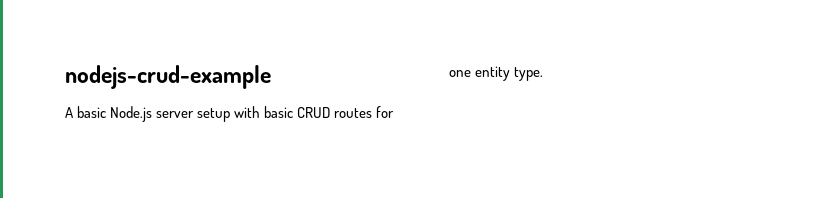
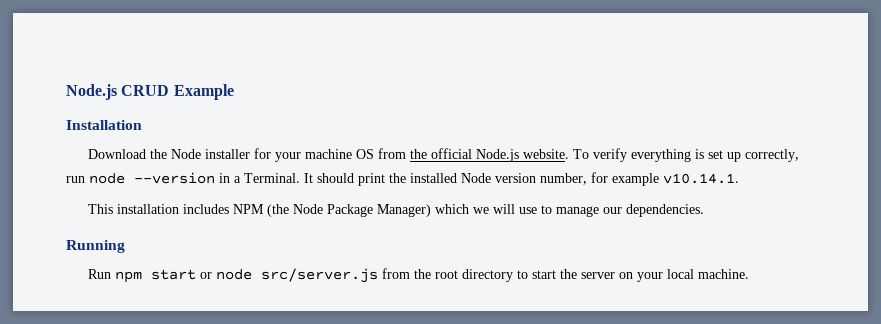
[65,65,271,89] [65,106,395,122] [449,66,544,81] nodejs-crud-example // A basic Node.js server setup with basic CRUD routes for one entity type. -> [66,84,234,100] [66,120,142,130] [87,148,799,162] [66,172,739,186] [87,204,704,217] [66,240,125,253] [87,268,749,283] Node.js CRUD Example // Installation // Download the Node installer for your machine OS from the official Node.js website. To verify everything is set up correctly, run node --version in a Terminal. It should print the installed Node version number, for example v10.14.1. // This installation includes NPM (the Node Package Manager) which we will use to manage our dependencies. // Running // Run npm start or node src/server.js from the root directory to start the server on your local machine.

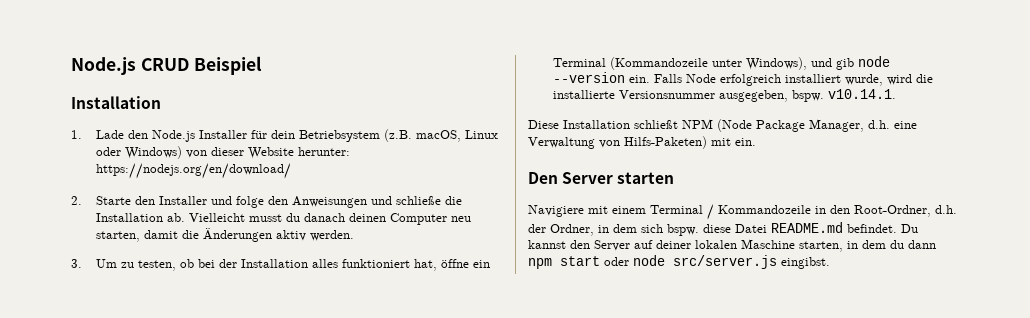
[173,84,234,100] Example -> [194,56,263,75] Beispiel
[87,148,799,162] [66,172,739,186] [87,204,704,217] [66,240,125,253] [87,269,111,279] Download the Node installer for your machine OS from the official Node.js website. To verify everything is set up correctly, run node --version in a Terminal. It should print the installed Node version number, for example v10.14.1. // This installation includes NPM (the Node Package Manager) which we will use to manage our dependencies. // Running // Run -> [71,129,499,142] [96,146,351,159] [96,163,292,179] [71,196,463,208] [96,213,472,225] [96,228,355,242] [71,259,491,271] [553,56,891,70] [553,72,934,86] [553,89,897,102] [528,119,917,132] [528,136,756,149] [528,172,675,184] [528,204,957,220] [528,222,918,236] [528,239,936,252] 1. Lade den Node.js Installer für dein Betriebsystem (z.B. macOS, Linux oder Windows) von dieser Website herunter: https://nodejs.org/en/download/ // 2. Starte den Installer und folge den Anweisungen und schließe die Installation ab. Vielleicht musst du danach deinen Computer neu starten, damit die Änderungen aktiv werden. // 3. Um zu testen, ob bei der Installation alles funktioniert hat, öffne ein Terminal (Kommandozeile unter Windows), und gib node --version ein. Falls Node erfolgreich installiert wurde, wird die installierte Versionsnummer ausgegeben, bspw. v10.14.1. // Diese Installation schließt NPM (Node Package Manager, d.h. eine Verwaltung von Hilfs-Paketen) mit ein. // Den Server starten // Navigiere mit einem Terminal / Kommandozeile in den Root-Ordner, d.h. der Ordner, in dem sich bspw. diese Datei README.md befindet. Du kannst den Server auf deiner lokalen Maschine starten, in dem du dann
[199,272,212,279] or -> [604,257,629,266] oder
[381,268,749,282] from the root directory to start the server on your local machine. -> [781,257,830,269] eingibst.

